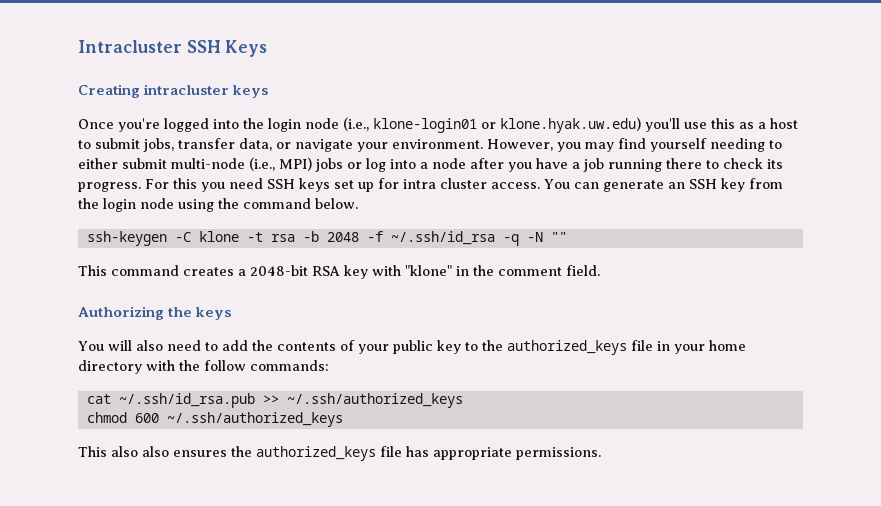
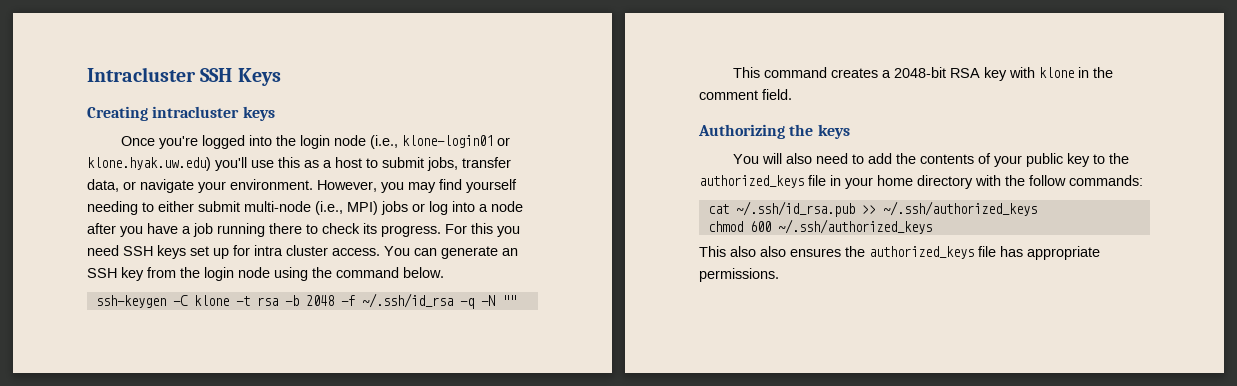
[405,265,452,276] "klone" -> [1039,67,1075,78] klone

